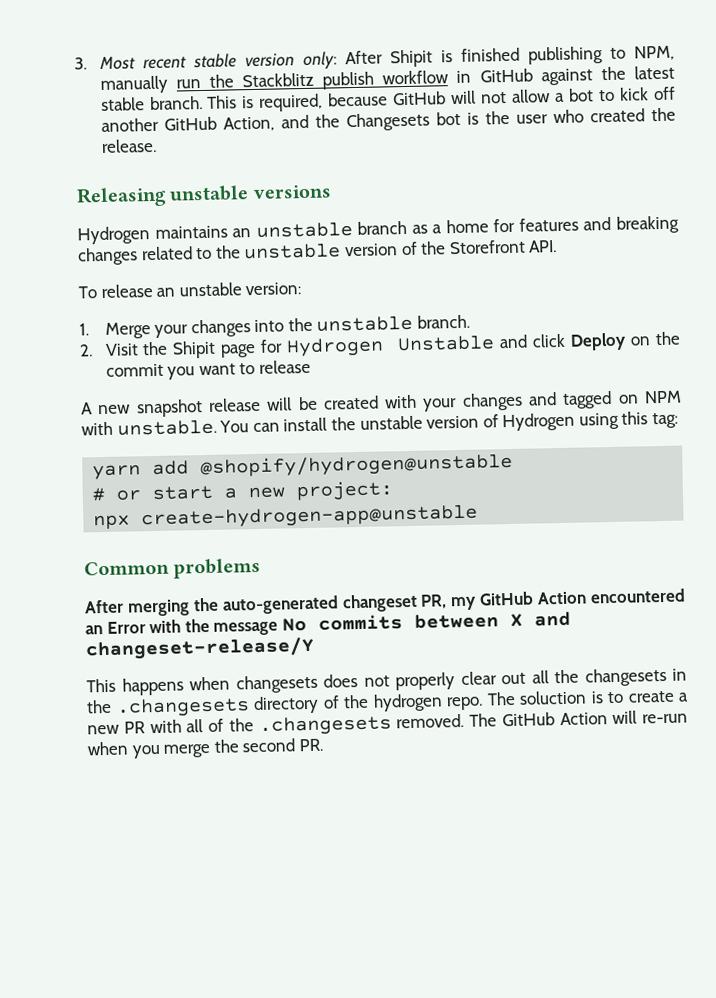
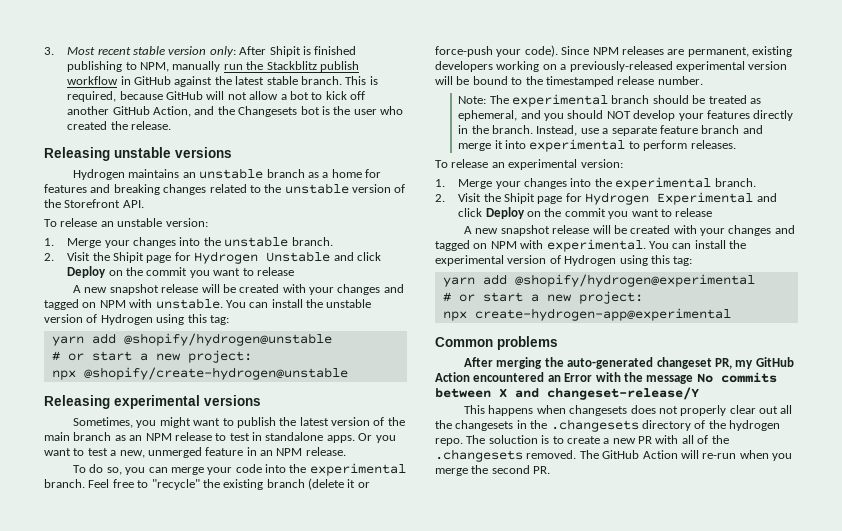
[141,504,479,530] create-hydrogen-app@unstable -> [83,367,348,380] [44,395,261,409] [73,417,405,428] [44,432,396,443] [44,447,346,458] [73,463,406,476] [44,478,370,490] [435,45,792,57] [435,61,788,72] [435,76,703,87] [458,94,761,107] [458,110,794,121] [458,125,763,136] [458,139,736,152] [435,159,623,170] [435,177,756,190] [435,192,777,205] [458,207,713,219] [464,225,795,236] [435,239,746,252] [435,255,693,266] [442,274,755,287] [442,291,643,304] [442,308,731,321] @shopify/create-hydrogen@unstable // Releasing experimental versions // Sometimes, you might want to publish the latest version of the main branch as an NPM release to test in standalone apps. Or you want to test a new, unmerged feature in an NPM release. // To do so, you can merge your code into the experimental branch. Feel free to "recycle" the existing branch (delete it or force-push your code). Since NPM releases are permanent, existing developers working on a previously-released experimental version will be bound to the timestamped release number. // Note: The experimental branch should be treated as ephemeral, and you should NOT develop your features directly in the branch. Instead, use a separate feature branch and merge it into experimental to perform releases. // To release an experimental version: // 1. Merge your changes into the experimental branch. // 2. Visit the Shipit page for Hydrogen Experimental and click Deploy on the commit you want to release // A new snapshot release will be created with your changes and tagged on NPM with experimental. You can install the experimental version of Hydrogen using this tag: // yarn add @shopify/hydrogen@experimental // # or start a new project: // npx create-hydrogen-app@experimental

